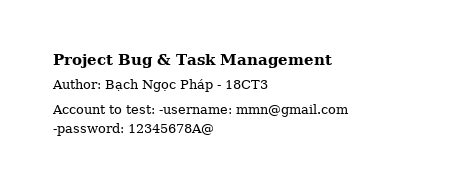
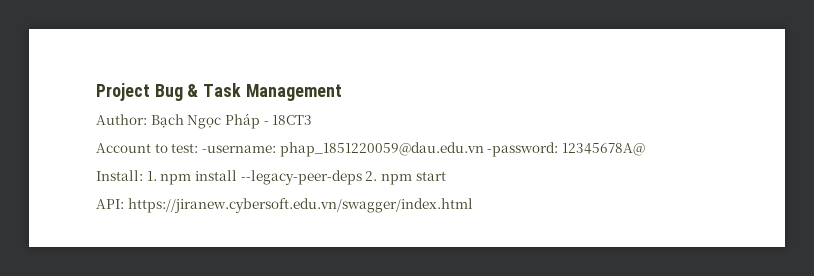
[236,104,348,117] mmn@gmail.com -> [279,142,484,157] phap_1851220059@dau.edu.vn
(214, 129) none -> [96,170,446,185] [96,198,473,213] // Install: 1. npm install --legacy-peer-deps 2. npm start // API: https://jiranew.cybersoft.edu.vn/swagger/index.html

